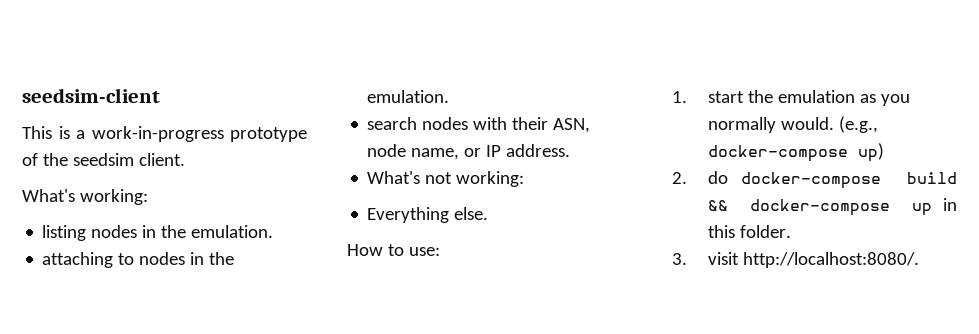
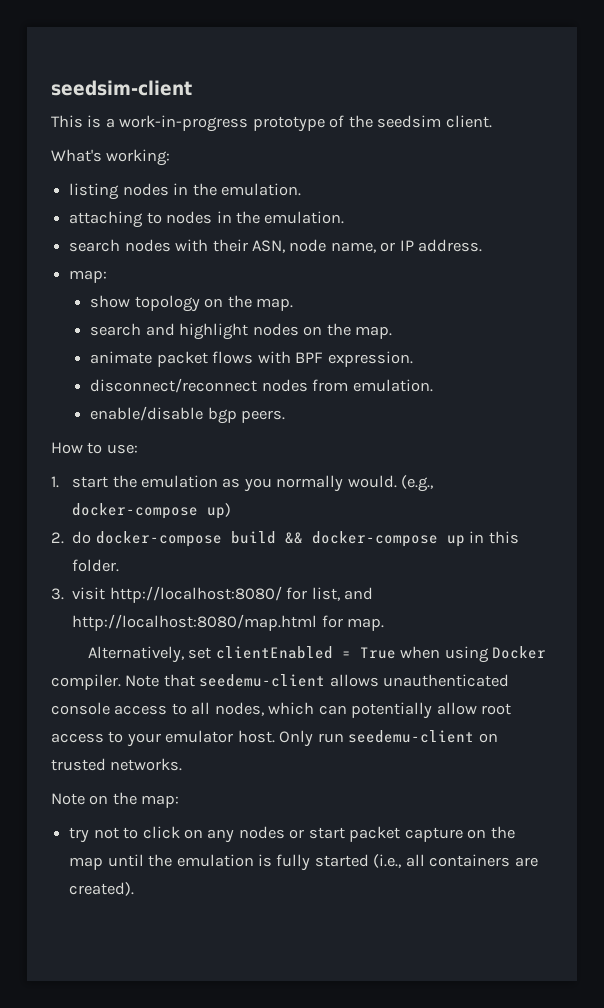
[367,171,525,187] [367,207,489,223] What's not working: // Everything else. -> [69,270,108,283] [90,295,294,312] [90,323,392,340] [90,351,413,367] [90,378,433,393] [90,406,286,424] map: // show topology on the map. // search and highlight nodes on the map. // animate packet flows with BPF expression. // disconnect/reconnect nodes from emulation. // enable/disable bgp peers.
[743,252,920,268] http://localhost:8080/. -> [109,586,374,603] [72,614,385,631] [87,646,547,663] [51,674,510,690] [51,702,512,719] [51,730,498,747] [51,758,183,771] [51,792,180,808] [69,826,515,843] [69,854,538,871] [69,882,135,896] http://localhost:8080/ for list, and http://localhost:8080/map.html for map. // Alternatively, set clientEnabled = True when using Docker compiler. Note that seedemu-client allows unauthenticated console access to all nodes, which can potentially allow root access to your emulator host. Only run seedemu-client on trusted networks. // Note on the map: // try not to click on any nodes or start packet capture on the map until the emulation is fully started (i.e., all containers are created).

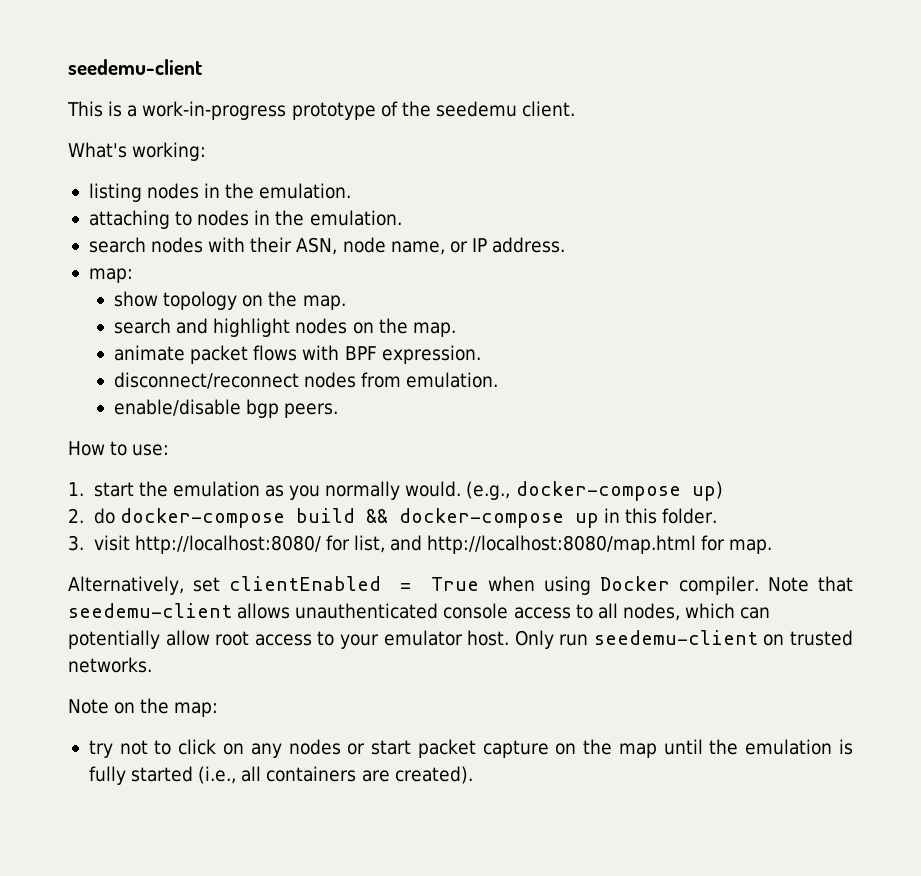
[51,80,192,96] seedsim-client -> [68,59,202,75] seedemu-client
[377,115,442,128] seedsim -> [435,101,517,117] seedemu

